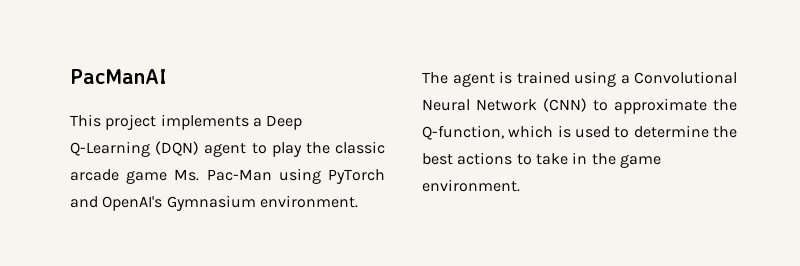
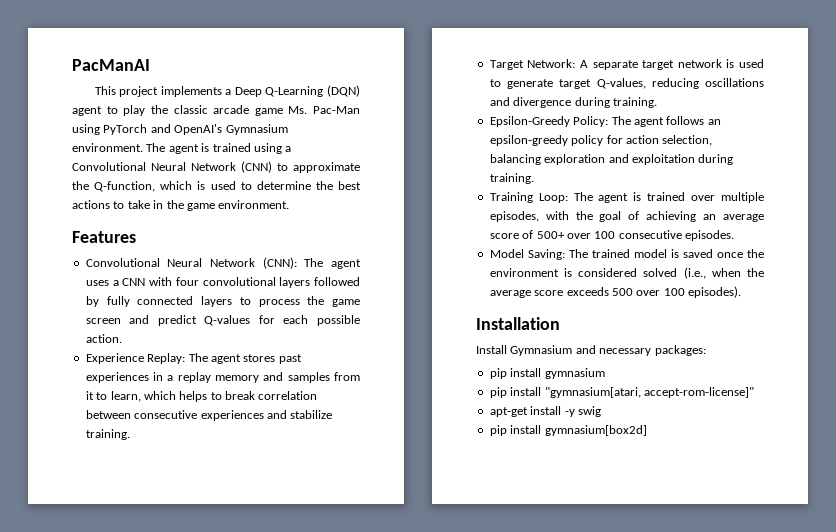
(520, 185) none -> [72,231,136,243] [85,257,361,269] [85,277,360,288] [85,296,360,307] [85,315,360,326] [85,334,122,343] [85,353,302,364] [85,372,360,383] [85,391,318,402] [85,410,333,421] [85,429,130,440] [489,59,764,70] [489,78,764,89] [489,97,657,108] [489,116,721,127] [489,135,713,146] [489,154,734,165] [489,173,534,184] [489,192,764,203] [489,211,764,222] [489,230,734,241] [489,249,764,260] [489,267,764,279] [489,286,741,298] [476,317,560,330] [476,345,706,356] [489,368,605,379] [489,387,754,398] [489,406,601,417] [489,425,647,436] // Features // Convolutional Neural Network (CNN): The agent uses a CNN with four convolutional layers followed by fully connected layers to process the game screen and predict Q-values for each possible action. // Experience Replay: The agent stores past experiences in a replay memory and samples from it to learn, which helps to break correlation between consecutive experiences and stabilize training. // Target Network: A separate target network is used to generate target Q-values, reducing oscillations and divergence during training. // Epsilon-Greedy Policy: The agent follows an epsilon-greedy policy for action selection, balancing exploration and exploitation during training. // Training Loop: The agent is trained over multiple episodes, with the goal of achieving an average score of 500+ over 100 consecutive episodes. // Model Saving: The trained model is saved once the environment is considered solved (i.e., when the average score exceeds 500 over 100 episodes). // Installation // Install Gymnasium and necessary packages: // pip install gymnasium // pip install "gymnasium[atari, accept-rom-license]" // apt-get install -y swig // pip install gymnasium[box2d]

